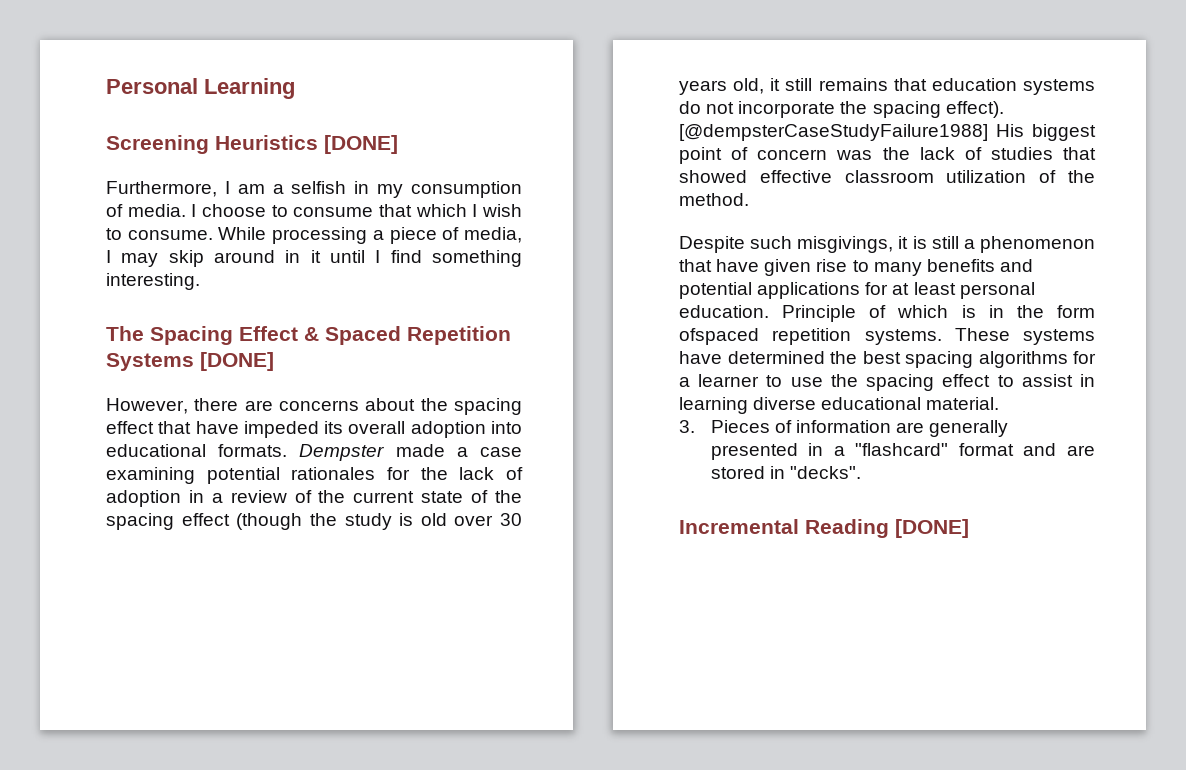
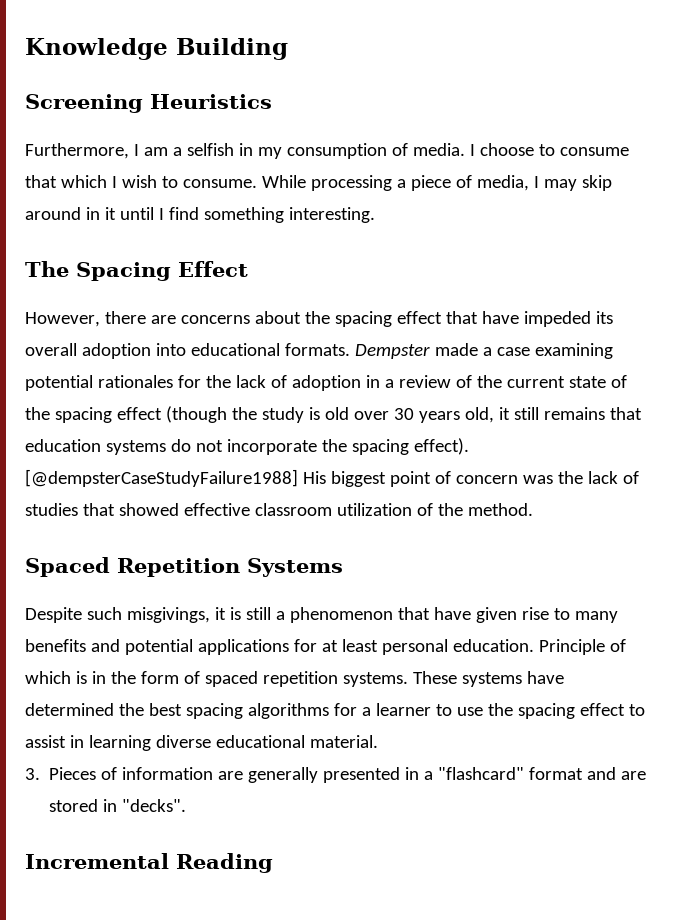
[106,78,295,99] Personal Learning -> [25,38,288,60] Knowledge Building
[324,135,398,154] [DONE] -> (272, 101) none
[304,326,511,345] [106,352,274,371] & Spaced Repetition Systems [DONE] -> (248, 269) none
(749, 199) none -> [25,557,343,577] // Spaced Repetition Systems
[679,328,759,345] ofspaced -> [183,671,258,687] of spaced
[895,519,969,538] [DONE] -> (273, 863) none

